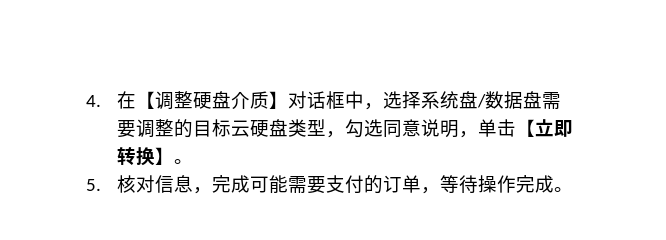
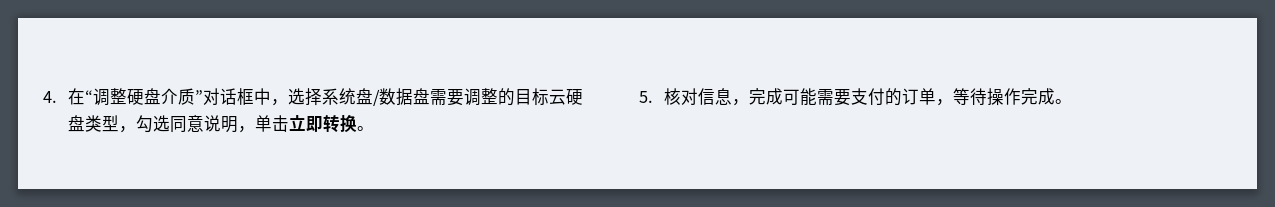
[136,91,156,109] 【 -> [84,90,93,103] “
[269,91,289,109] 】 -> [194,90,203,103] ”
[516,119,536,137] 【 -> (289, 123) none
[155,147,175,165] 】 -> (357, 124) none

